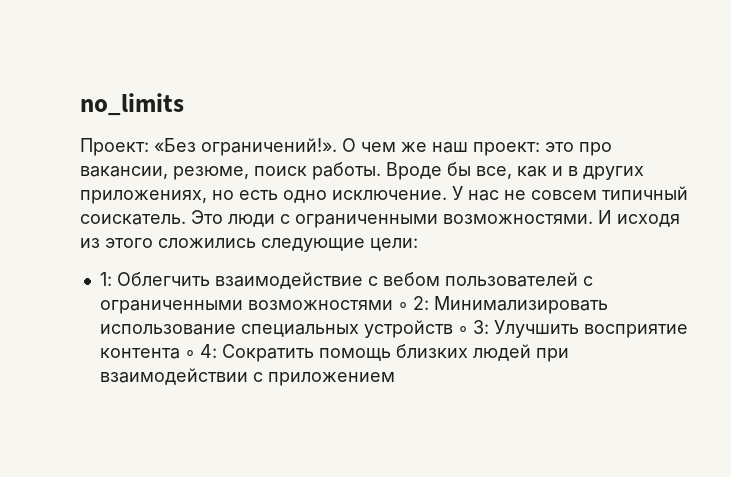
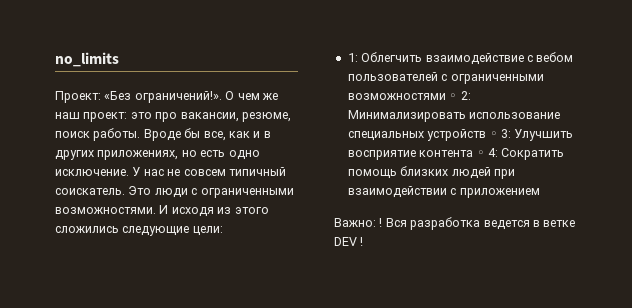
(395, 379) none -> [334,217,576,230] [334,237,364,246] // Важно: ! Вся разработка ведется в ветке DEV !

